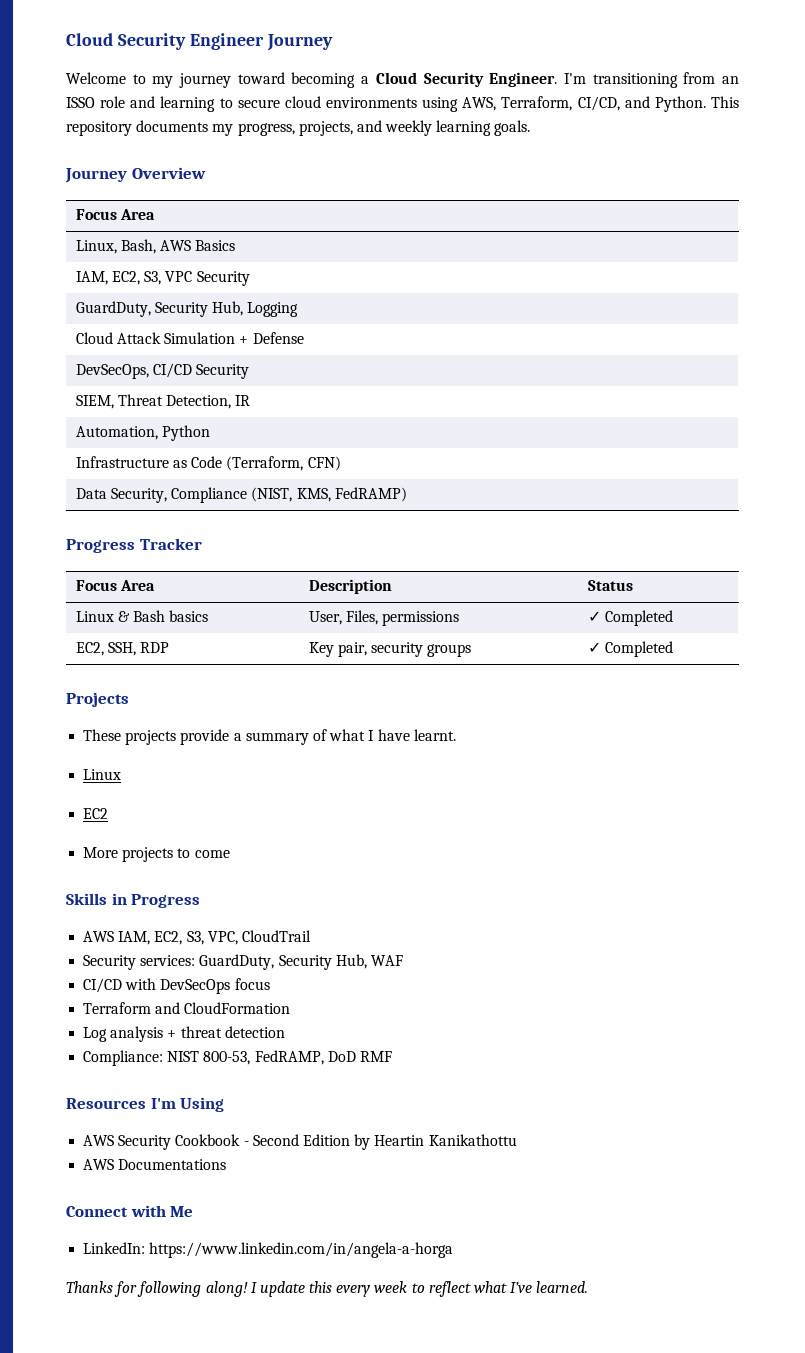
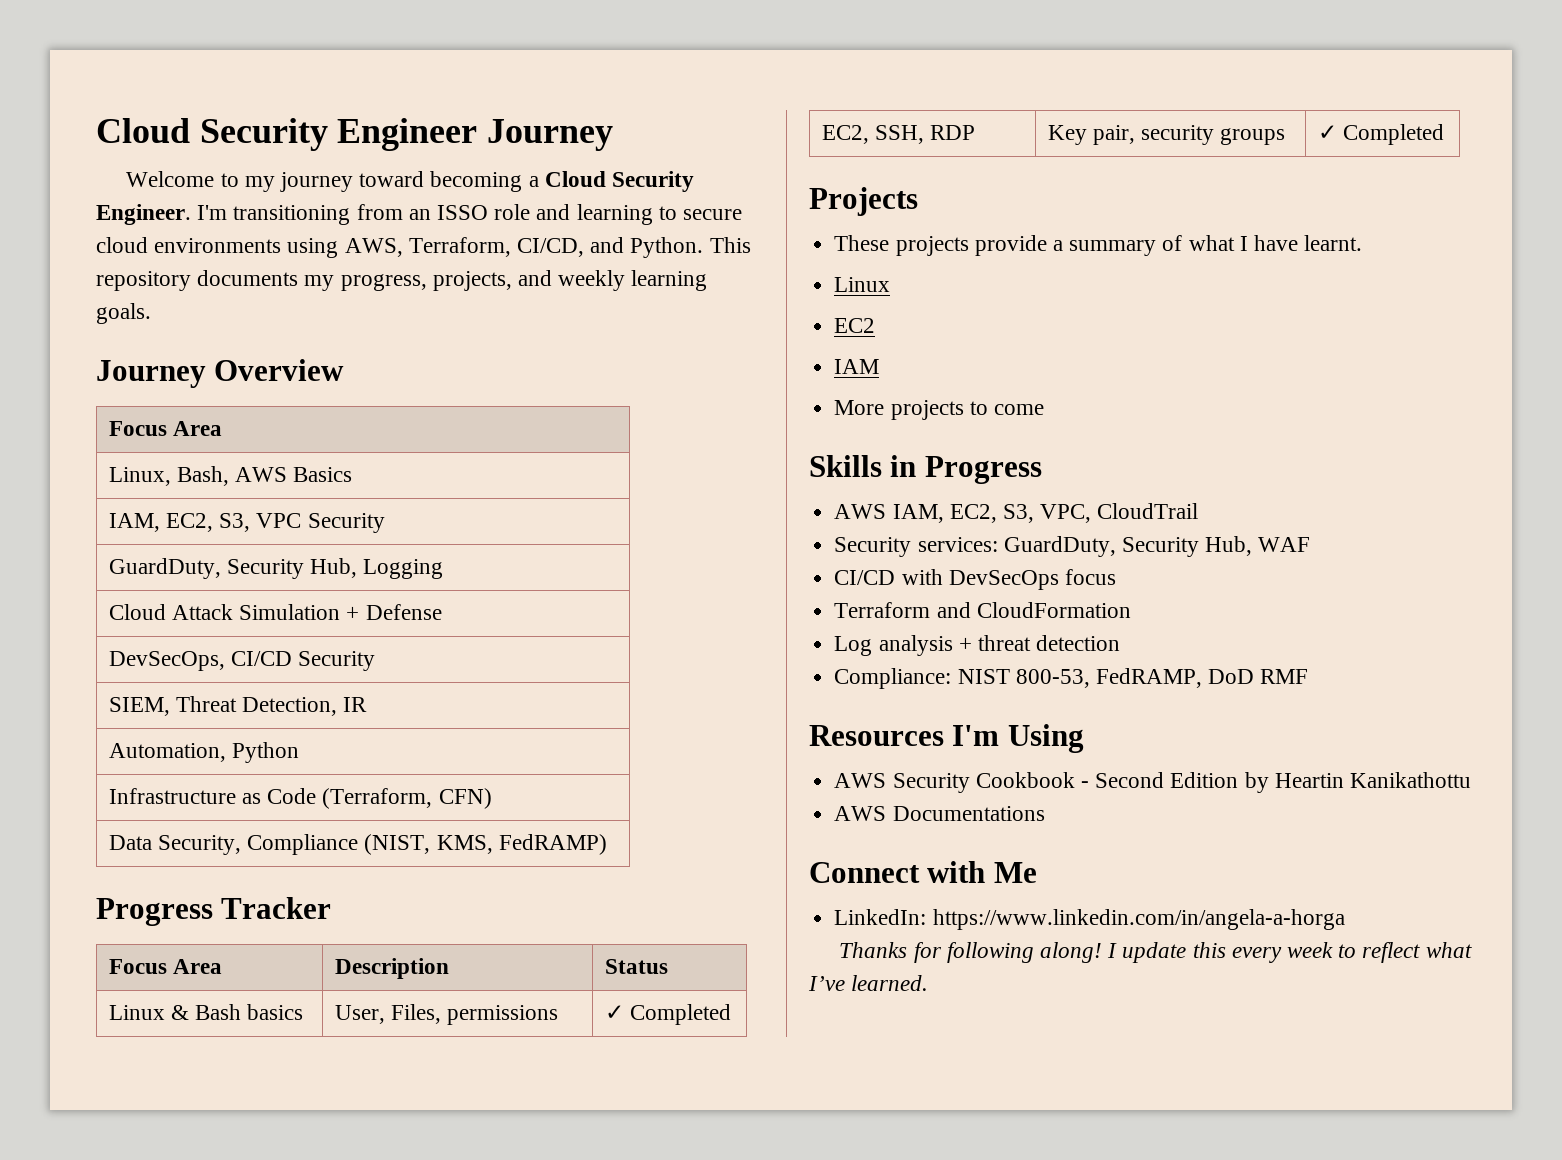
(109, 813) none -> [834,359,880,374] // IAM

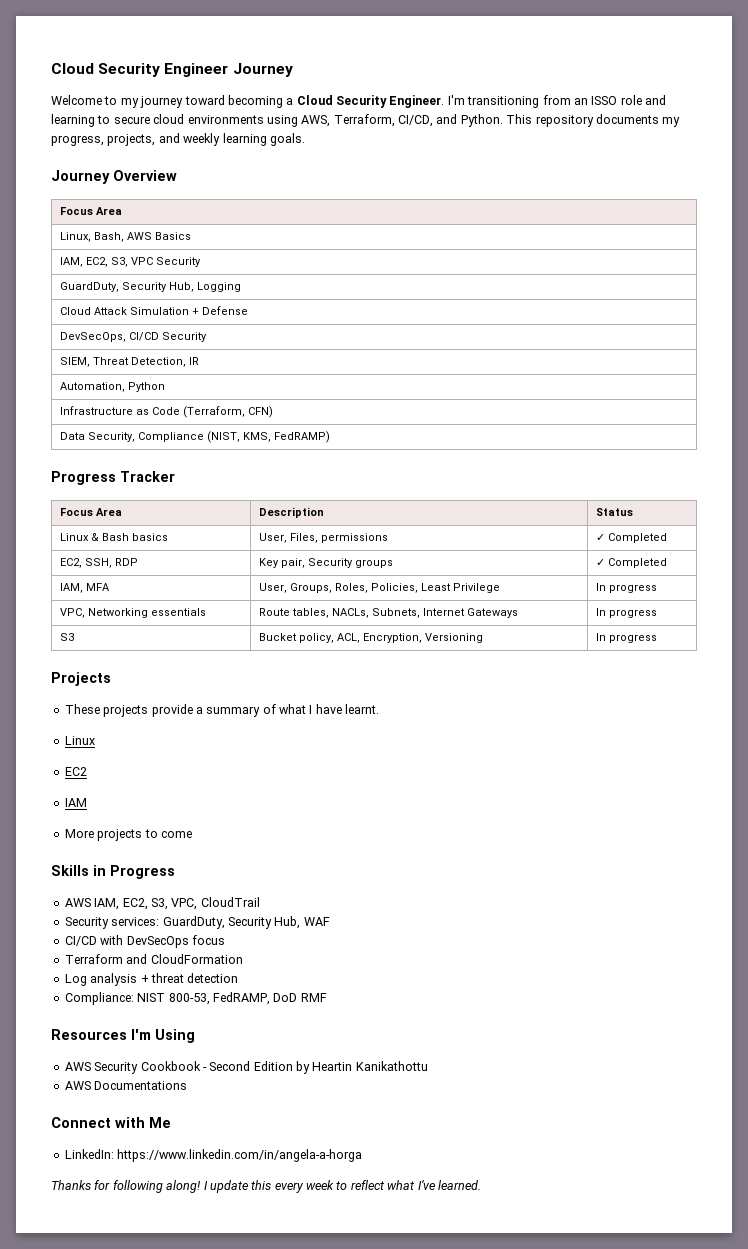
[1141,125,1215,145] security -> [308,558,354,568] Security
(1444, 134) none -> [60,583,111,593] [259,583,501,593] [596,583,658,593] [60,608,207,618] [259,608,519,618] [596,608,658,618] [60,633,75,641] [259,633,484,643] [596,633,658,643] // IAM, MFA | User, Groups, Roles, Policies, Least Privilege | In progress // VPC, Networking essentials | Route tables, NACLs, Subnets, Internet Gateways | In progress // S3 | Bucket policy, ACL, Encryption, Versioning | In progress

